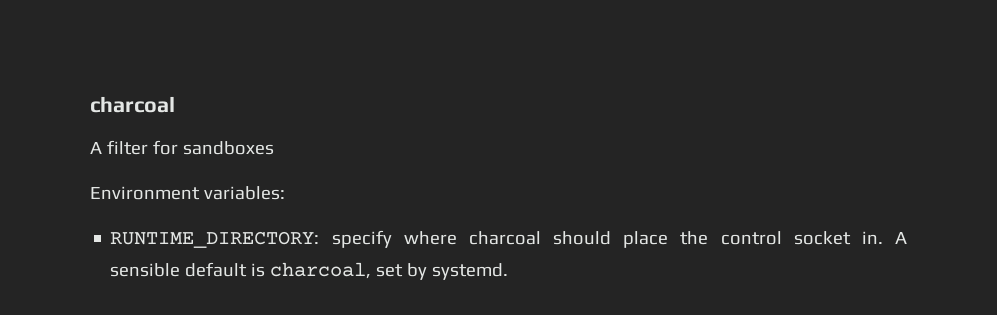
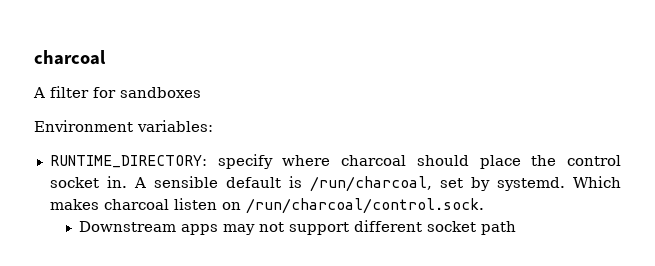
[270,262,372,279] charcoal, -> [309,176,432,192] /run/charcoal,
(509, 271) none -> [572,176,621,188] [49,198,484,214] [78,220,516,235] Which makes charcoal listen on /run/charcoal/control.sock. // Downstream apps may not support different socket path

